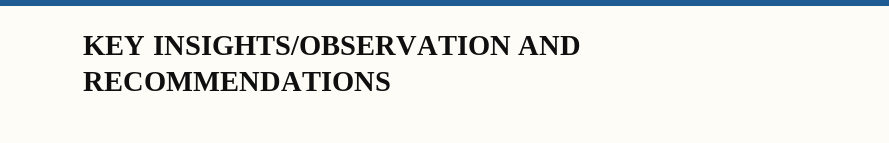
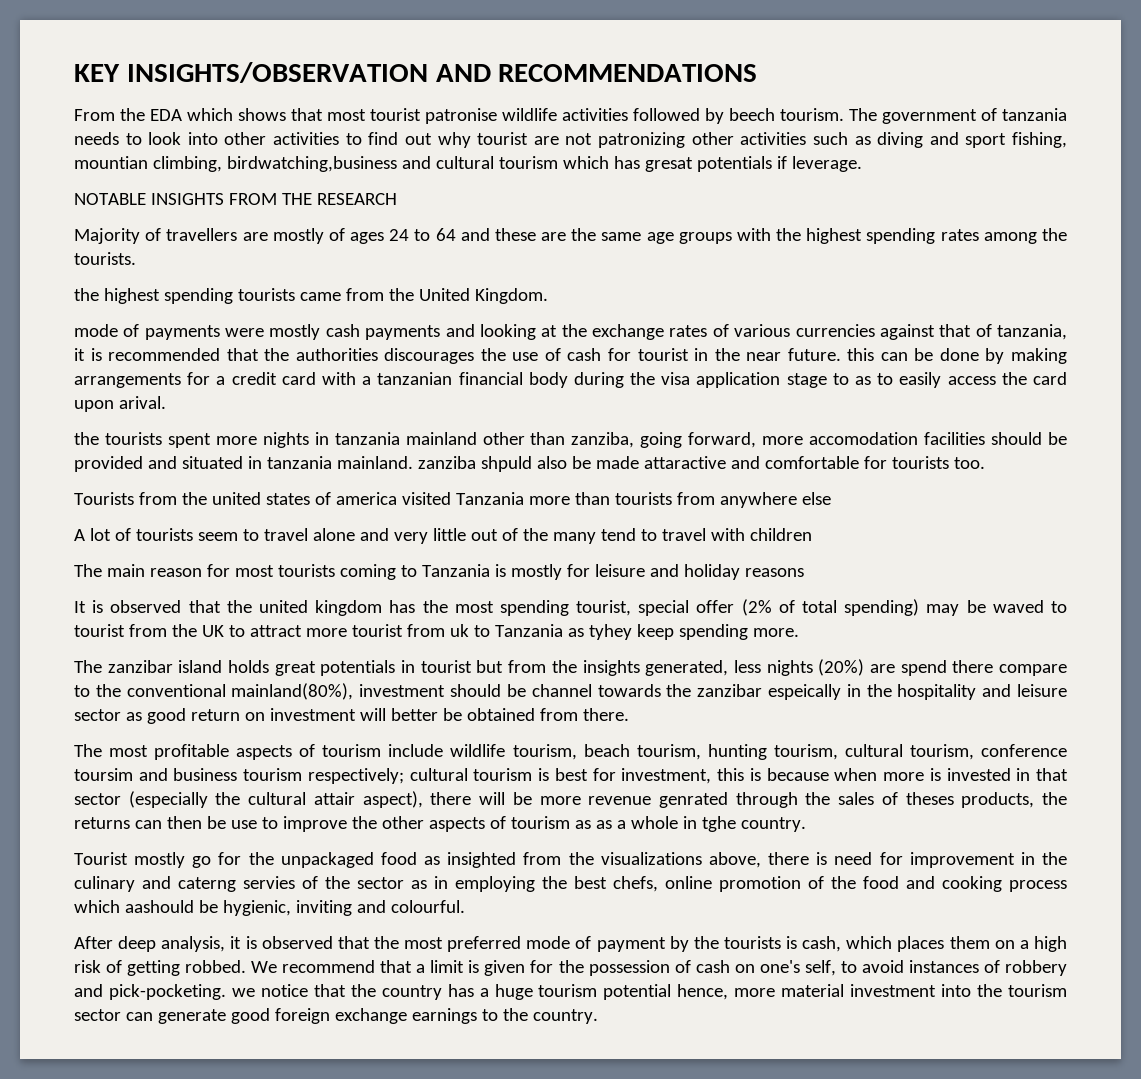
(391, 81) none -> [74,108,1067,124] [74,132,1067,148] [74,156,862,172] [74,193,397,205] [74,228,1067,244] [74,252,136,265] [74,288,548,304] [74,324,1067,340] [74,348,1067,364] [74,372,1067,388] [74,396,166,412] [74,432,1068,448] [74,456,985,472] [74,492,831,508] [74,528,812,544] [74,564,804,580] [74,599,1067,616] [74,624,799,640] [74,659,1068,676] [74,683,1067,700] [74,708,629,724] [74,744,1068,760] [74,768,1068,784] [74,791,1067,808] [74,816,806,832] [74,852,1067,868] [74,876,1067,892] [74,900,465,916] [74,936,1068,952] [74,960,1068,976] [74,984,1068,1000] [74,1008,598,1024] // From the EDA which shows that most tourist patronise wildlife activities followed by beech tourism. The government of tanzania needs to look into other activities to find out why tourist are not patronizing other activities such as diving and sport fishing, mountian climbing, birdwatching,business and cultural tourism which has gresat potentials if leverage. // NOTABLE INSIGHTS FROM THE RESEARCH // Majority of travellers are mostly of ages 24 to 64 and these are the same age groups with the highest spending rates among the tourists. // the highest spending tourists came from the United Kingdom. // mode of payments were mostly cash payments and looking at the exchange rates of various currencies against that of tanzania, it is recommended that the authorities discourages the use of cash for tourist in the near future. this can be done by making arrangements for a credit card with a tanzanian financial body during the visa application stage to as to easily access the card upon arival. // the tourists spent more nights in tanzania mainland other than zanziba, going forward, more accomodation facilities should be provided and situated in tanzania mainland. zanziba shpuld also be made attaractive and comfortable for tourists too. // Tourists from the united states of america visited Tanzania more than tourists from anywhere else // A lot of tourists seem to travel alone and very little out of the many tend to travel with children // The main reason for most tourists coming to Tanzania is mostly for leisure and holiday reasons // It is observed that the united kingdom has the most spending tourist, special offer (2% of total spending) may be waved to tourist from the UK to attract more tourist from uk to Tanzania as tyhey keep spending more. // The zanzibar island holds great potentials in tourist but from the insights generated, less nights (20%) are spend there compare to the conventional mainland(80%), investment should be channel towards the zanzibar espeically in the hospitality and leisure sector as good return on investment will better be obtained from there. // The most profitable aspects of tourism include wildlife tourism, beach tourism, hunting tourism, cultural tourism, conference toursim and business tourism respectively; cultural tourism is best for investment, this is because when more is invested in that sector (especially the cultural attair aspect), there will be more revenue genrated through the sales of theses products, the returns can then be use to improve the other aspects of tourism as as a whole in tghe country. // Tourist mostly go for the unpackaged food as insighted from the visualizations above, there is need for improvement in the culinary and caterng servies of the sector as in employing the best chefs, online promotion of the food and cooking process which aashould be hygienic, inviting and colourful. // After deep analysis, it is observed that the most preferred mode of payment by the tourists is cash, which places them on a high risk of getting robbed. We recommend that a limit is given for the possession of cash on one's self, to avoid instances of robbery and pick-pocketing. we notice that the country has a huge tourism potential hence, more material investment into the tourism sector can generate good foreign exchange earnings to the country.

